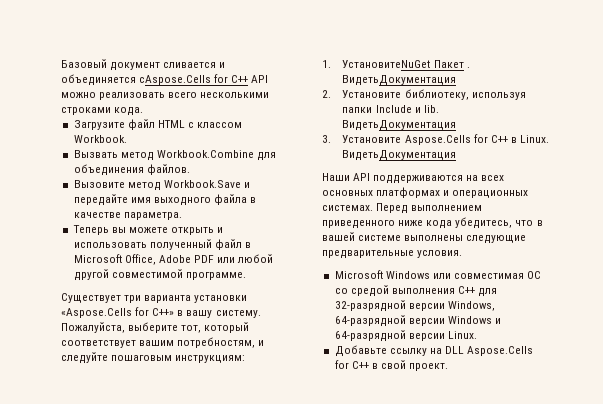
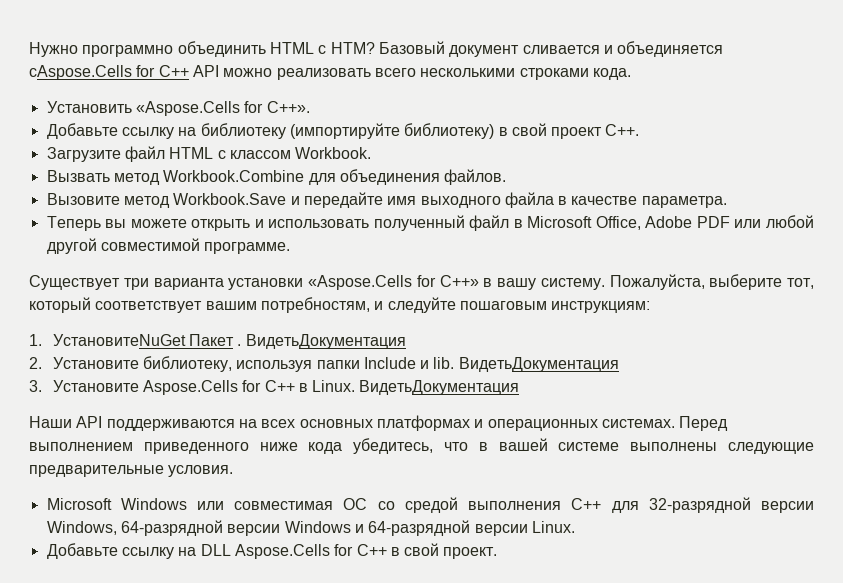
(61, 63) none -> [29,41,375,57] Нужно программно объединить HTML с HTM?
(144, 111) none -> [46,101,310,116] [46,123,640,139] // Установить «Aspose.Cells for C++». // Добавьте ссылку на библиотеку (импортируйте библиотеку) в свой проект C++.

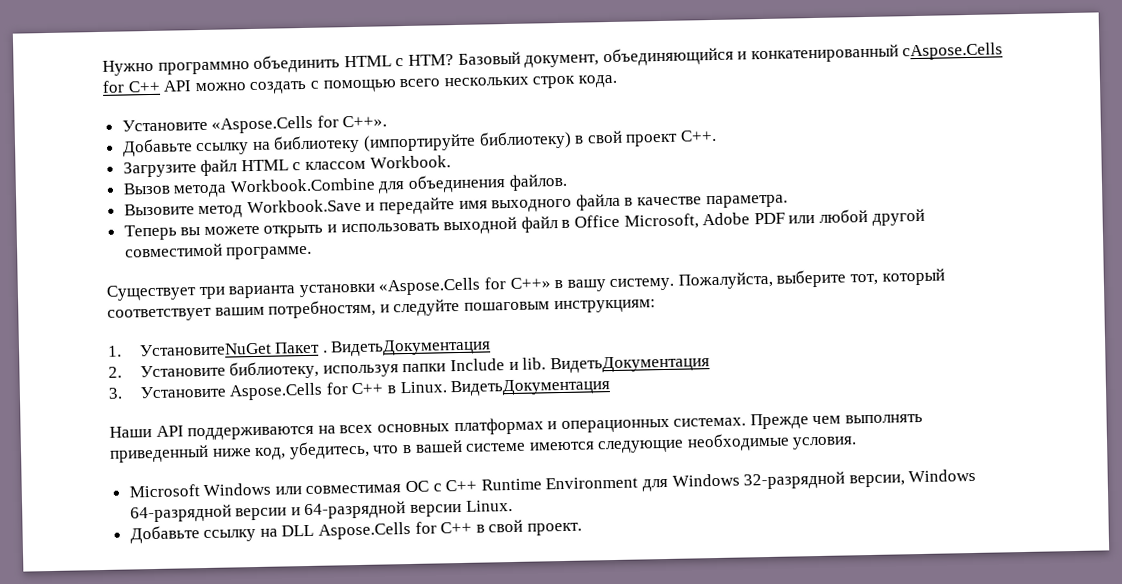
[449,41,724,57] документ сливается и объединяется -> [524,44,899,68] документ, объединяющийся и конкатенированный
[276,68,589,80] реализовать всего несколькими строками -> [249,75,577,95] создать с помощью всего нескольких строк
[46,101,132,113] Установить -> [121,118,208,132] Установите
[46,170,160,185] Вызвать метод -> [122,182,228,198] Вызов метода
[373,215,465,231] полученный -> [443,216,518,235] выходной
[527,216,641,230] Microsoft Office, -> [574,213,699,230] Office Microsoft,
[679,416,729,431] [29,442,343,454] Перед выполнением приведенного ниже кода -> [749,413,924,430] [109,444,287,463] Прежде чем выполнять приведенный ниже код,
[630,442,814,454] [29,465,164,477] выполнены следующие предварительные -> [528,432,790,454] имеются следующие необходимые
[377,497,815,513] [46,520,351,536] со средой выполнения C++ для 32-разрядной версии Windows, 64-разрядной версии Windows -> [432,468,977,492] [129,504,288,523] с C++ Runtime Environment для Windows 32-разрядной версии, Windows 64-разрядной версии

